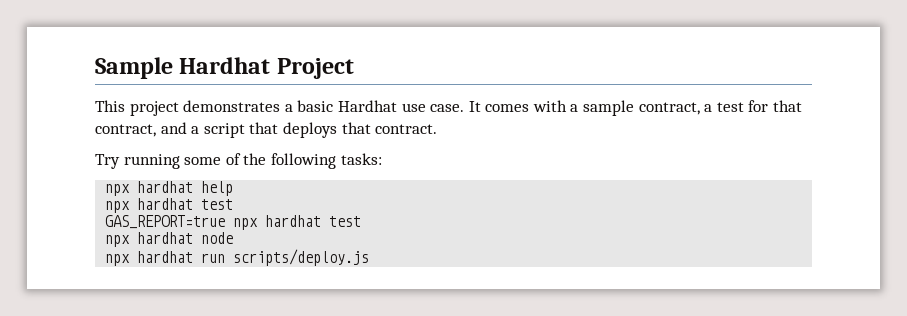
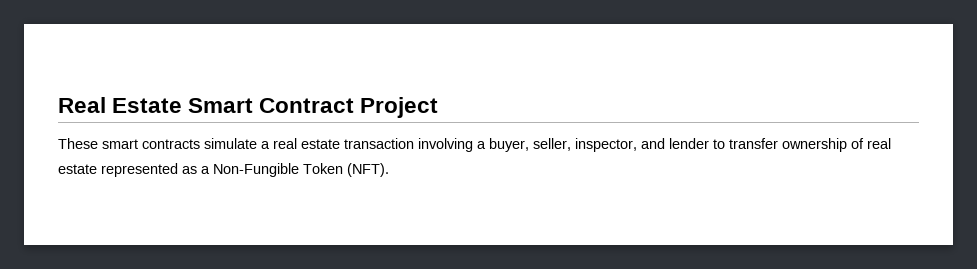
[95,57,354,79] [95,100,803,116] [95,122,438,138] [95,153,382,169] [105,181,234,196] [105,198,234,213] [105,215,362,230] [105,232,234,247] [105,249,370,266] Sample Hardhat Project // This project demonstrates a basic Hardhat use case. It comes with a sample contract, a test for that contract, and a script that deploys that contract. // Try running some of the following tasks: // npx hardhat help // npx hardhat test // GAS_REPORT=true npx hardhat test // npx hardhat node // npx hardhat run scripts/deploy.js -> [58,97,439,118] [58,138,891,152] [58,163,389,177] Real Estate Smart Contract Project // These smart contracts simulate a real estate transaction involving a buyer, seller, inspector, and lender to transfer ownership of real estate represented as a Non-Fungible Token (NFT).

